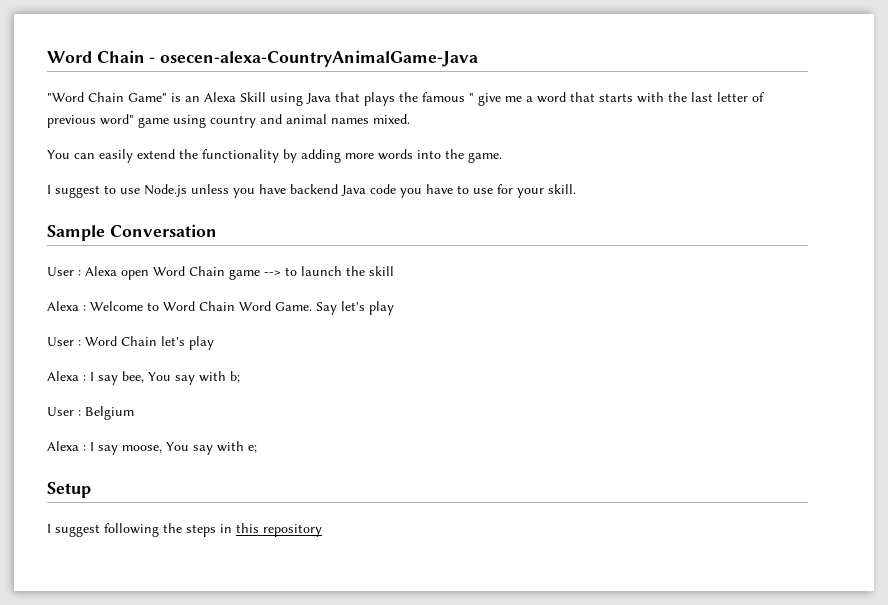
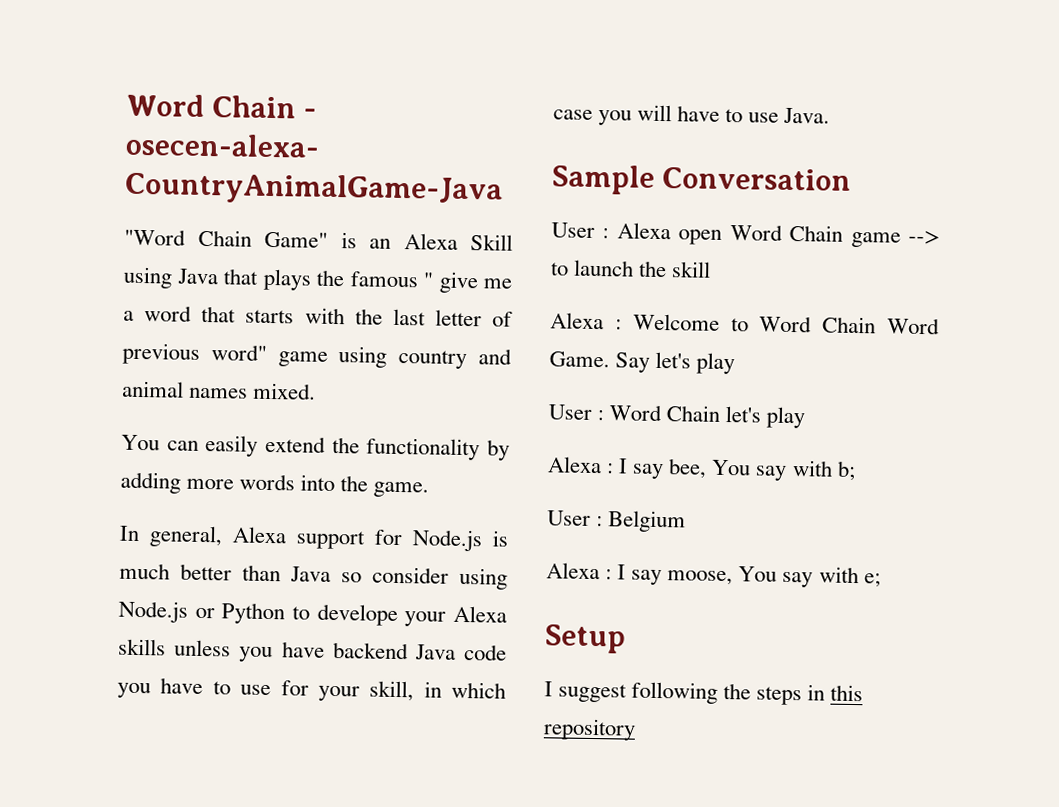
[47,184,187,198] I suggest to use Node.js -> [119,525,509,552] [119,562,508,590] [118,600,507,627] [118,638,166,656] In general, Alexa support for Node.js is much better than Java so consider using Node.js or Python to develope your Alexa skills
[548,184,576,194] skill. -> [369,680,506,702] [553,104,831,126] skill, in which case you will have to use Java.

